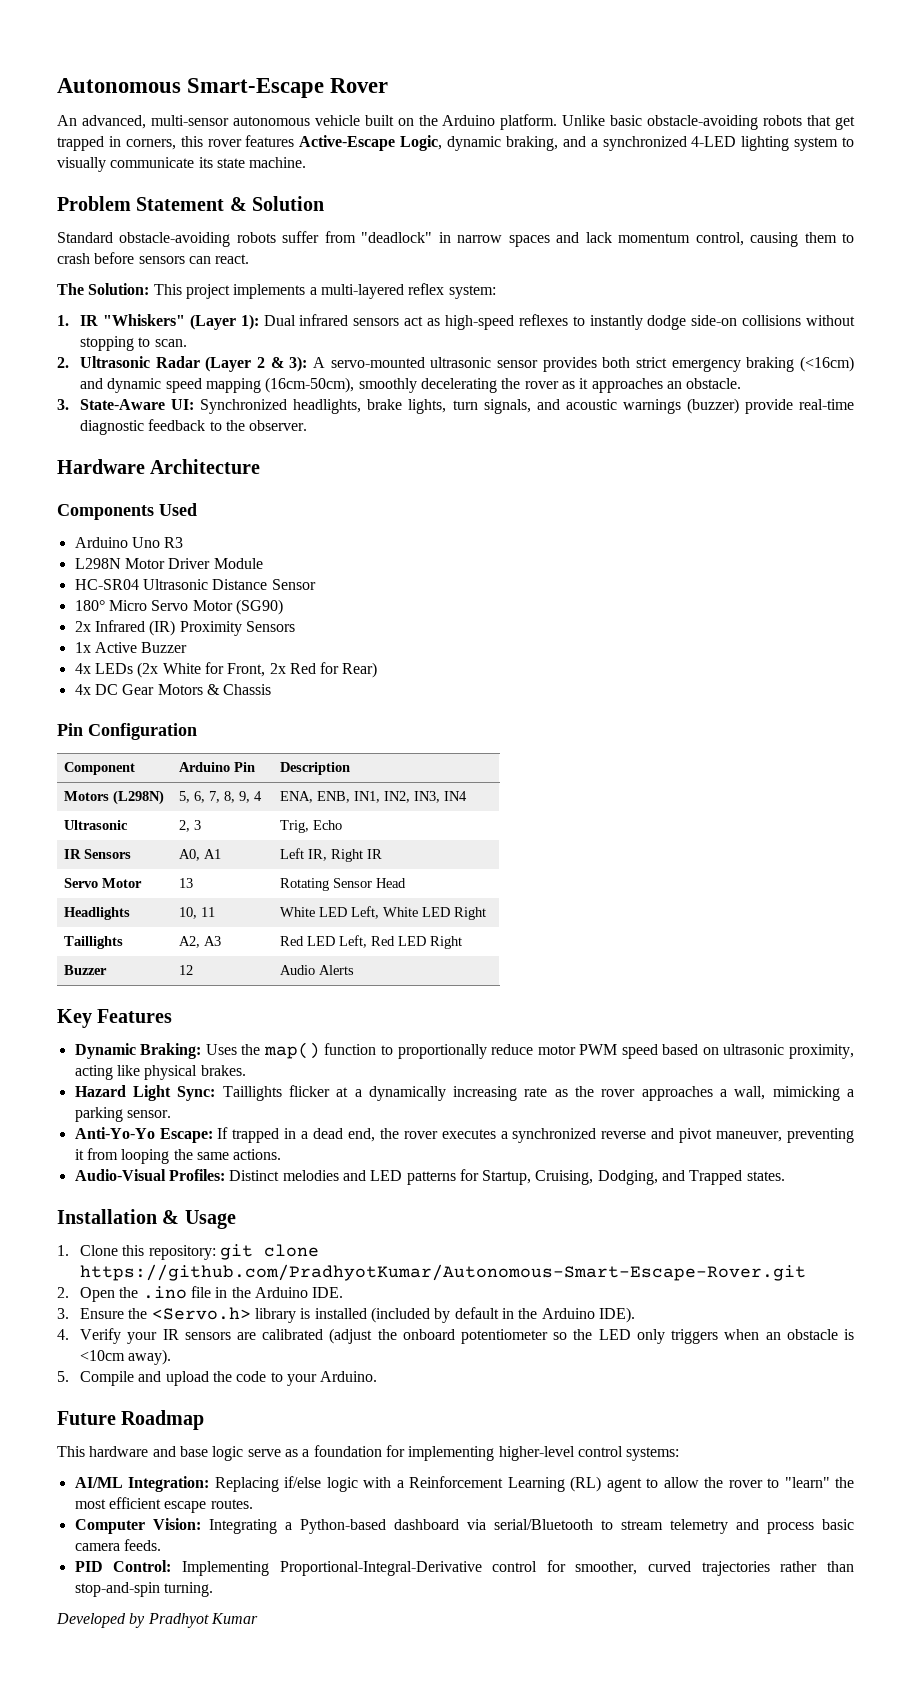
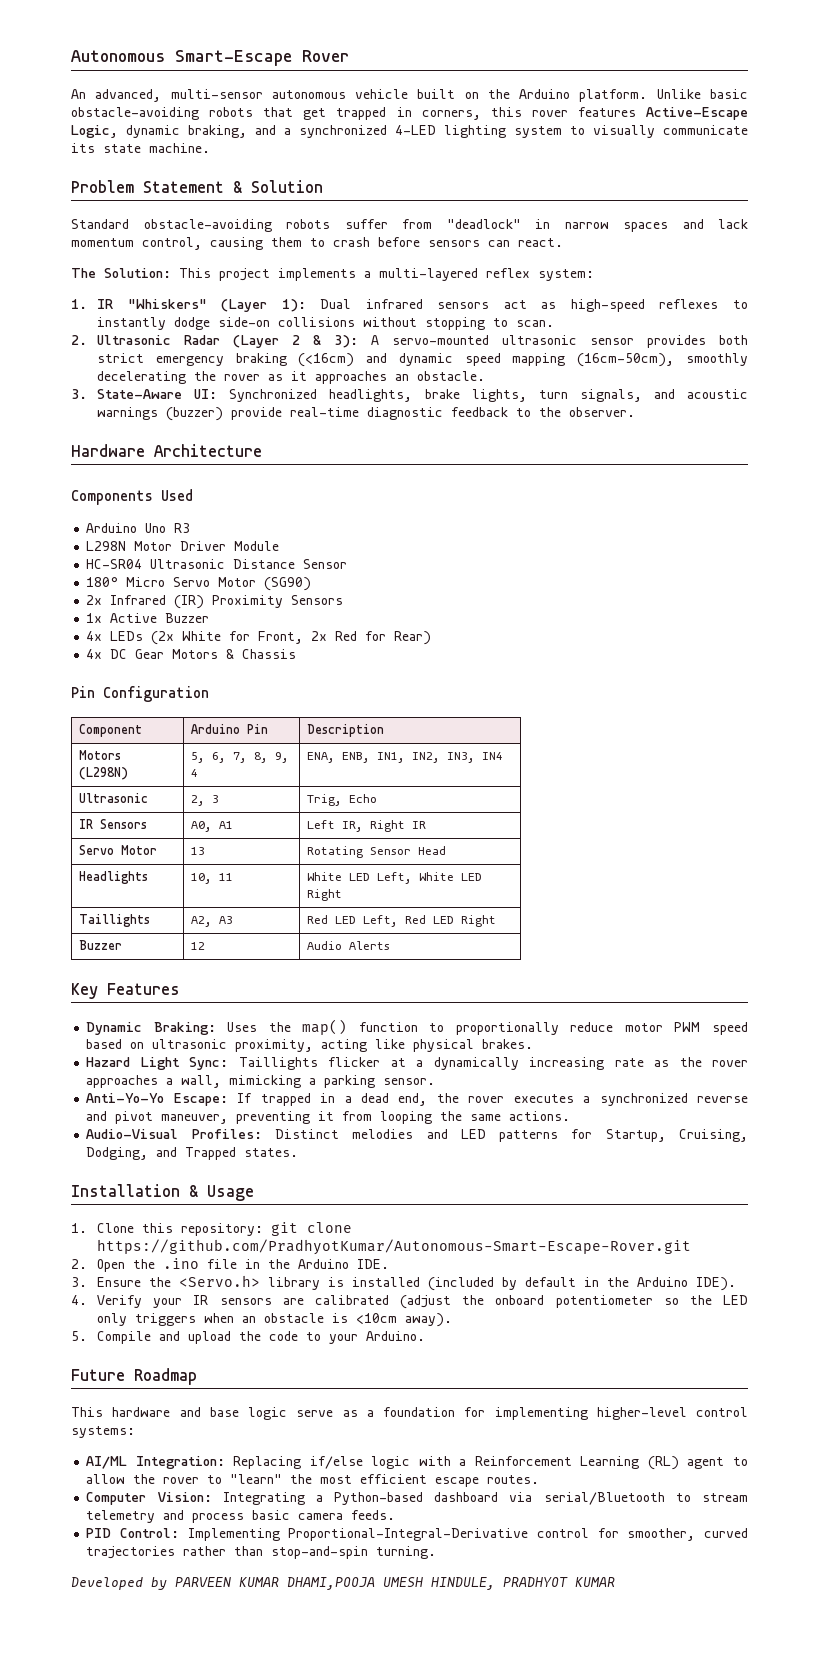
[147,1613,258,1628] Pradhyot Kumar -> [175,1577,615,1590] PARVEEN KUMAR DHAMI,POOJA UMESH HINDULE, PRADHYOT KUMAR

